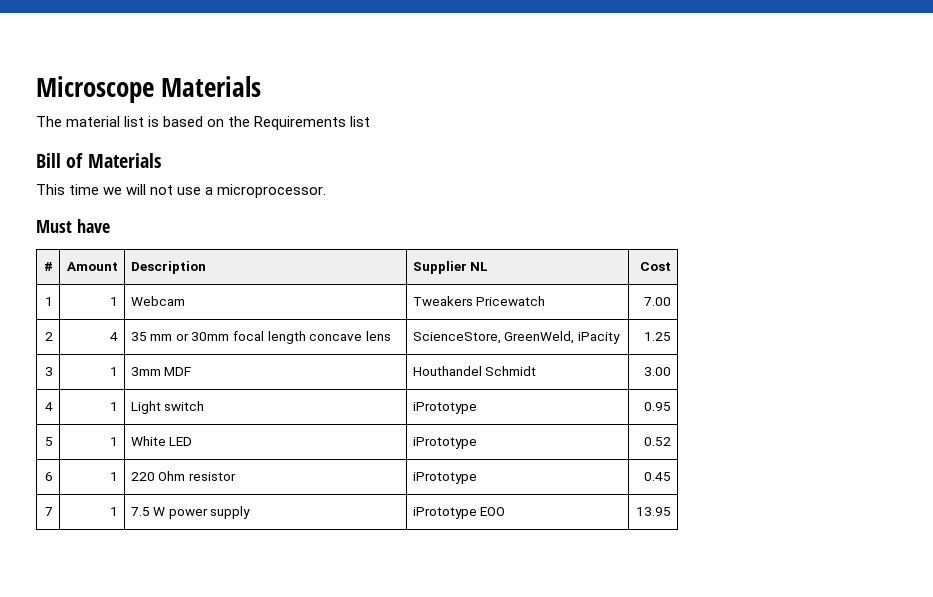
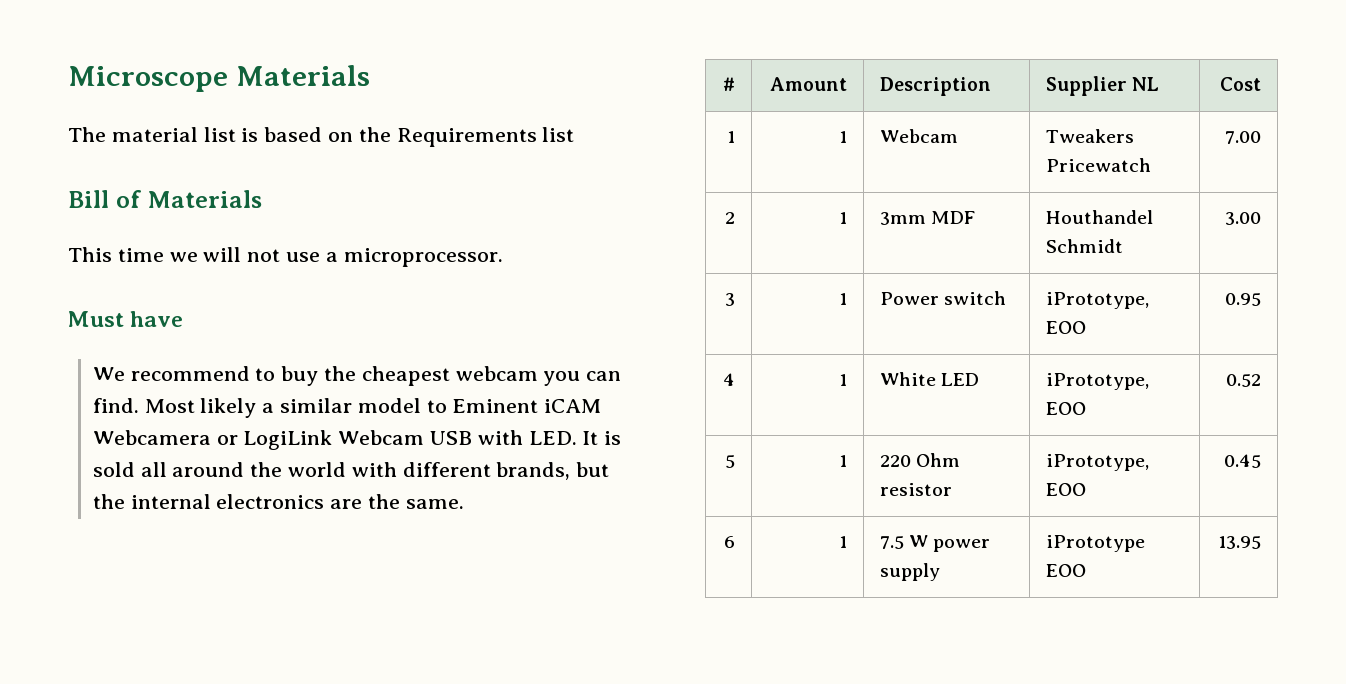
(110, 226) none -> [92,366,622,386] [92,398,602,418] [92,430,622,450] [92,462,610,480] [92,494,464,509] // We recommend to buy the cheapest webcam you can find. Most likely a similar model to Eminent iCAM Webcamera or LogiLink Webcam USB with LED. It is sold all around the world with different brands, but the internal electronics are the same.
[110,332,119,341] [130,331,392,344] [412,331,620,344] [644,332,672,341] [45,367,54,376] | 4 | 35 mm or 30mm focal length concave lens | ScienceStore, GreenWeld, iPacity | 1.25 // 3 -> (736, 218) none
[45,402,54,411] [110,402,119,411] [130,401,161,414] 4 | 1 | Light -> [725,293,736,306] [839,293,848,305] [879,292,939,305] 3 | 1 | Power
[412,402,477,414] iPrototype -> [1045,292,1149,309] [1045,321,1086,334] iPrototype, EOO
[45,437,54,446] 5 -> [723,373,736,386] 4
[412,437,477,449] iPrototype -> [1045,373,1149,390] [1045,402,1086,415] iPrototype, EOO
[45,472,54,481] 6 -> [725,455,736,468] 5
[412,472,477,484] iPrototype -> [1045,454,1149,471] [1045,483,1086,496] iPrototype, EOO
[45,507,54,516] 7 -> [724,536,736,548] 6

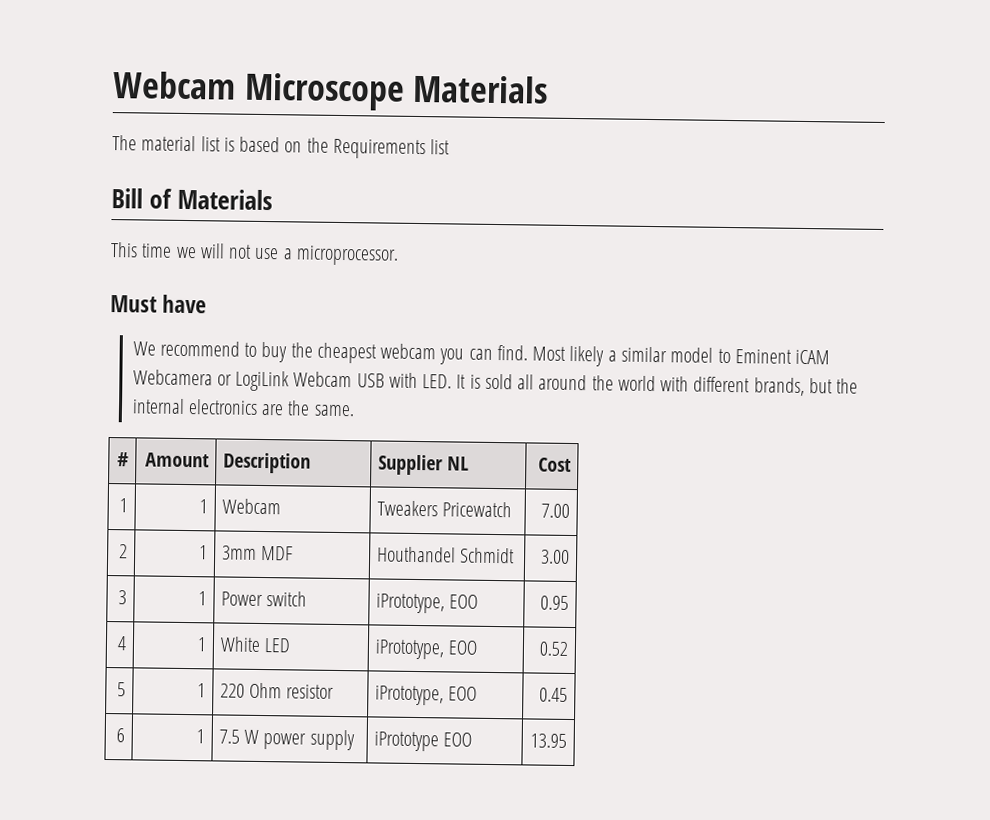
(68, 79) none -> [112,71,236,100] Webcam

